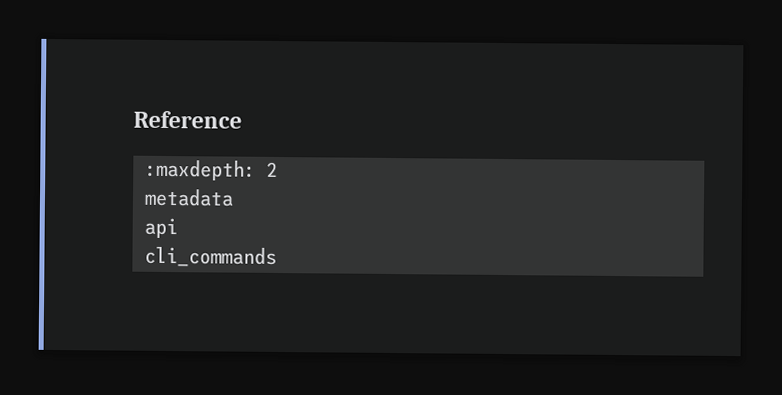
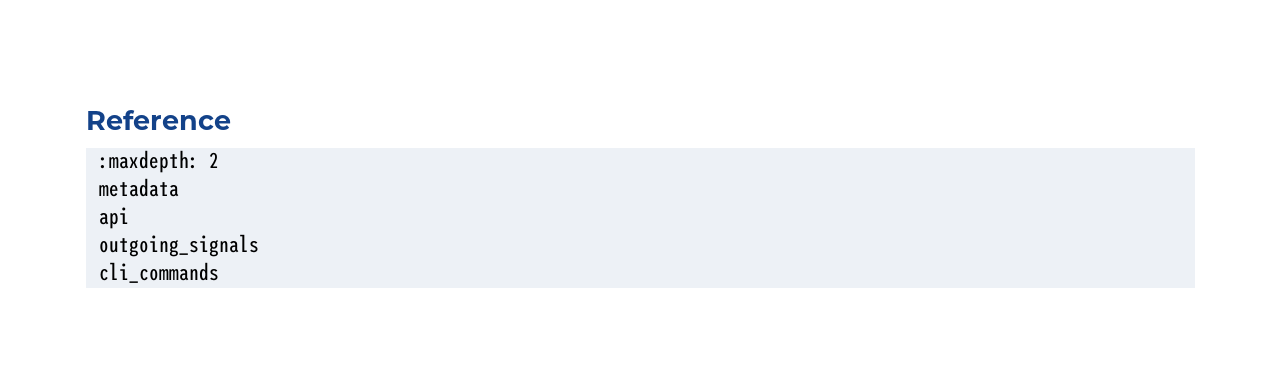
(179, 228) none -> [98,234,259,257] // outgoing_signals

